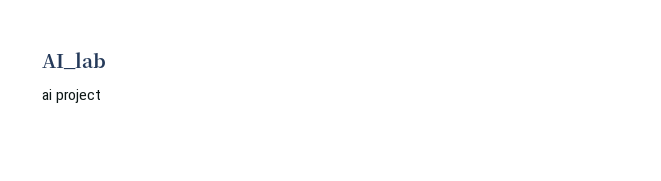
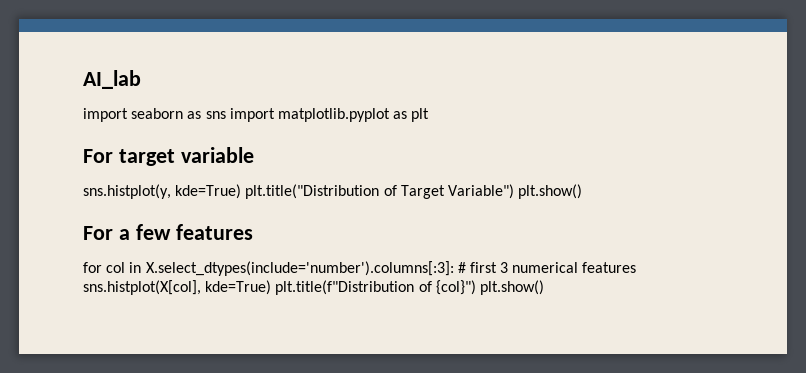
[42,89,102,103] ai project -> [83,108,430,122] [83,147,254,166] [83,184,583,199] [83,224,253,240] [83,261,637,276] [83,280,544,295] import seaborn as sns import matplotlib.pyplot as plt // For target variable // sns.histplot(y, kde=True) plt.title("Distribution of Target Variable") plt.show() // For a few features // for col in X.select_dtypes(include='number').columns[:3]: # first 3 numerical features sns.histplot(X[col], kde=True) plt.title(f"Distribution of {col}") plt.show()

